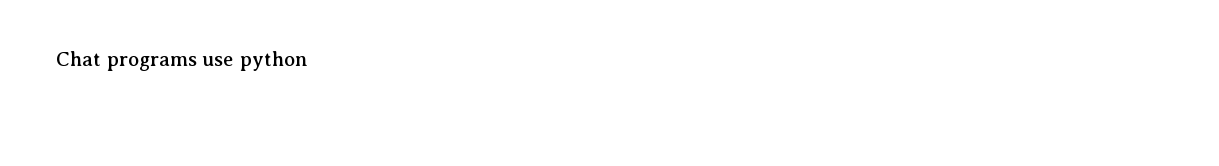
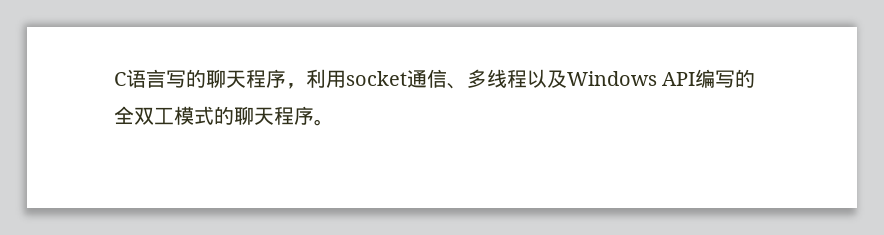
[56,51,308,71] Chat programs use python -> [114,69,756,89] [114,106,334,126] C语言写的聊天程序，利用socket通信、多线程以及Windows API编写的全双工模式的聊天程序。

